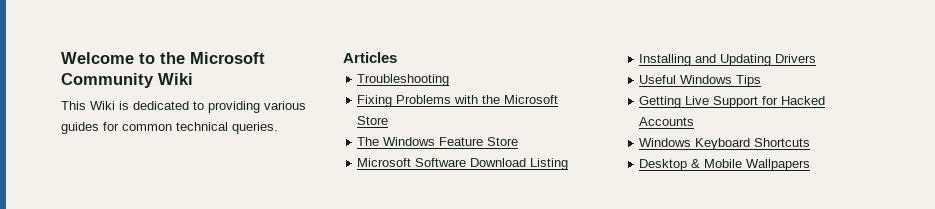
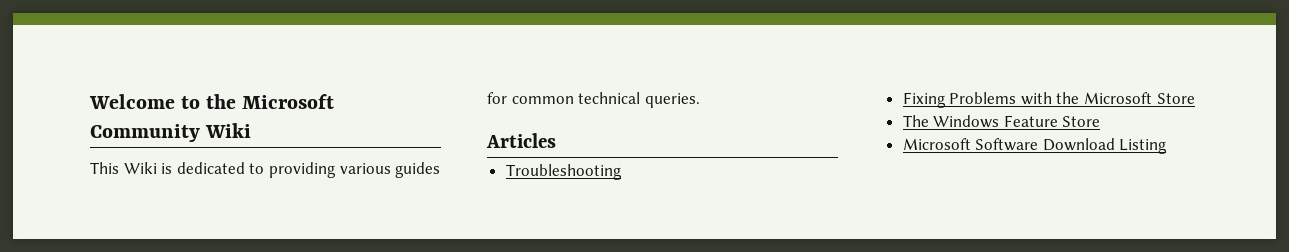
[639,54,817,66] [639,75,762,87] [639,96,826,108] [639,117,695,126] [639,138,811,150] [639,159,811,171] // Installing and Updating Drivers // Useful Windows Tips // Getting Live Support for Hacked Accounts // Windows Keyboard Shortcuts // Desktop & Mobile Wallpapers -> (1168, 146) none

